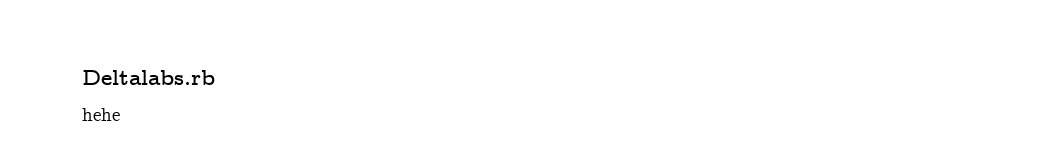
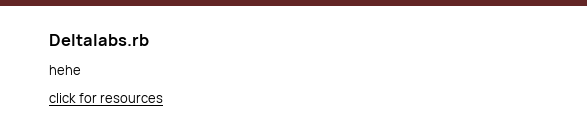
(120, 114) none -> [49,93,164,103] // click for resources

